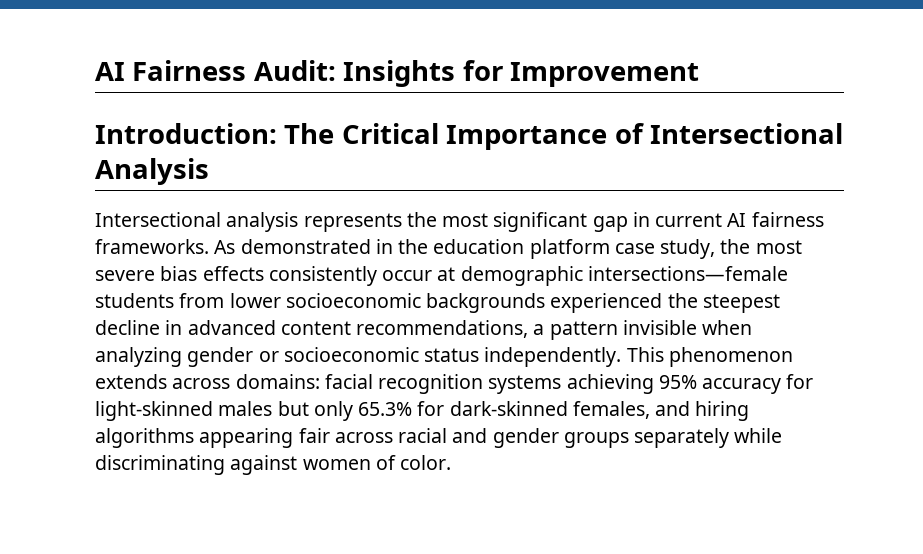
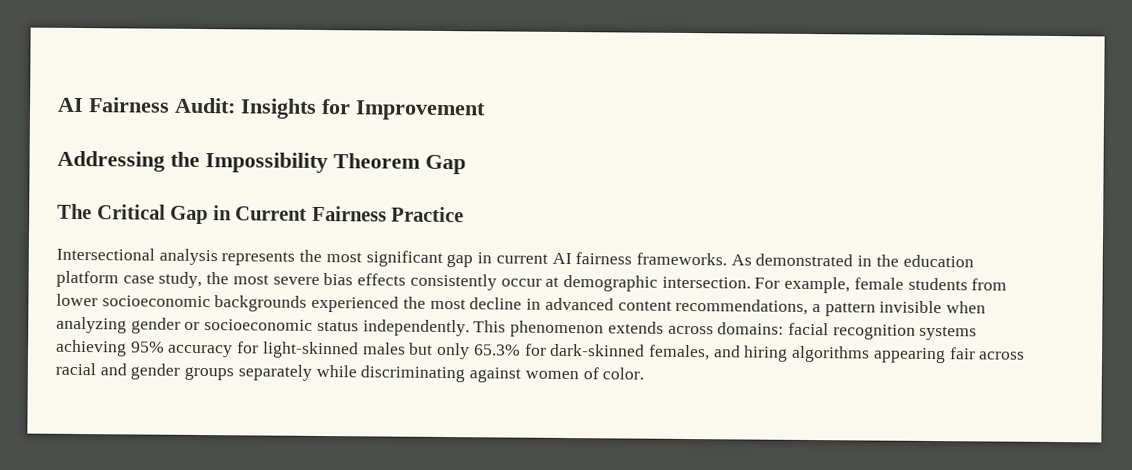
[95,123,844,150] [95,158,209,185] Introduction: The Critical Importance of Intersectional Analysis -> [57,150,466,175] [57,203,465,225] Addressing the Impossibility Theorem Gap // The Critical Gap in Current Fairness Practice
[587,266,788,281] intersections—female -> [661,276,904,294] intersection. For example, female
[702,294,780,313] steepest -> [429,298,466,310] most

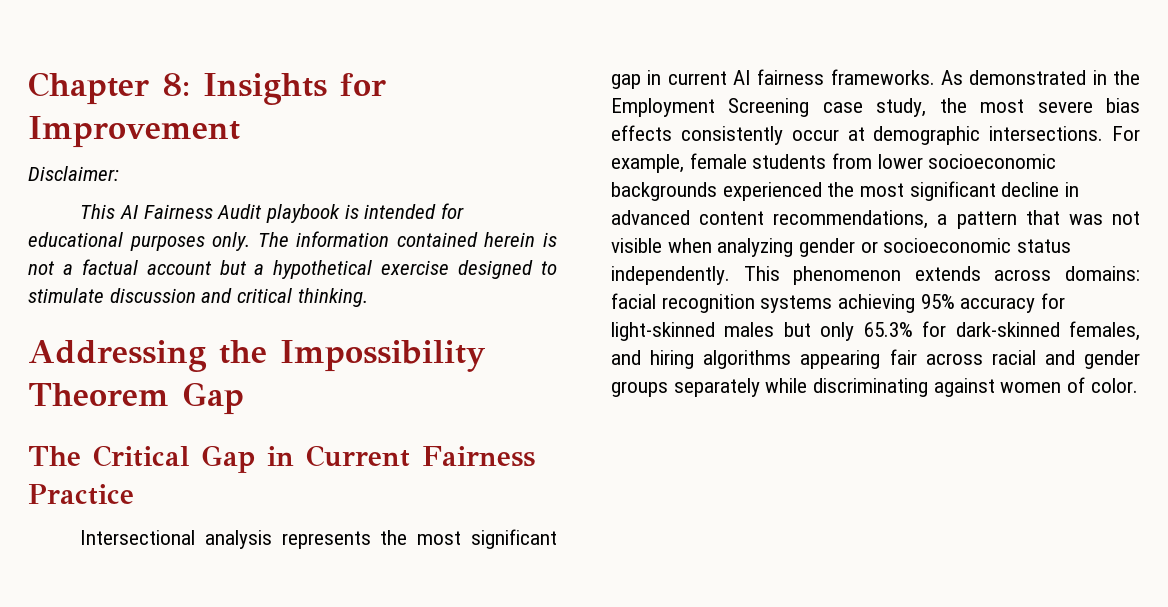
[57,97,236,114] AI Fairness Audit: -> [28,72,190,105] Chapter 8:
(486, 110) none -> [28,166,119,181] [80,203,464,223] [28,231,557,251] [28,259,557,279] [28,288,368,307] // Disclaimer: // This AI Fairness Audit playbook is intended for educational purposes only. The information contained herein is not a factual account but a hypothetical exercise designed to stimulate discussion and critical thinking.
[902,254,974,268] [56,270,119,288] education platform -> [611,98,810,117] Employment Screening
[661,276,751,289] intersection. -> [989,126,1104,141] intersections.
(466, 304) none -> [909,181,996,201] significant
[879,300,943,314] invisible -> [1025,210,1140,225] [611,238,662,253] that was not visible

